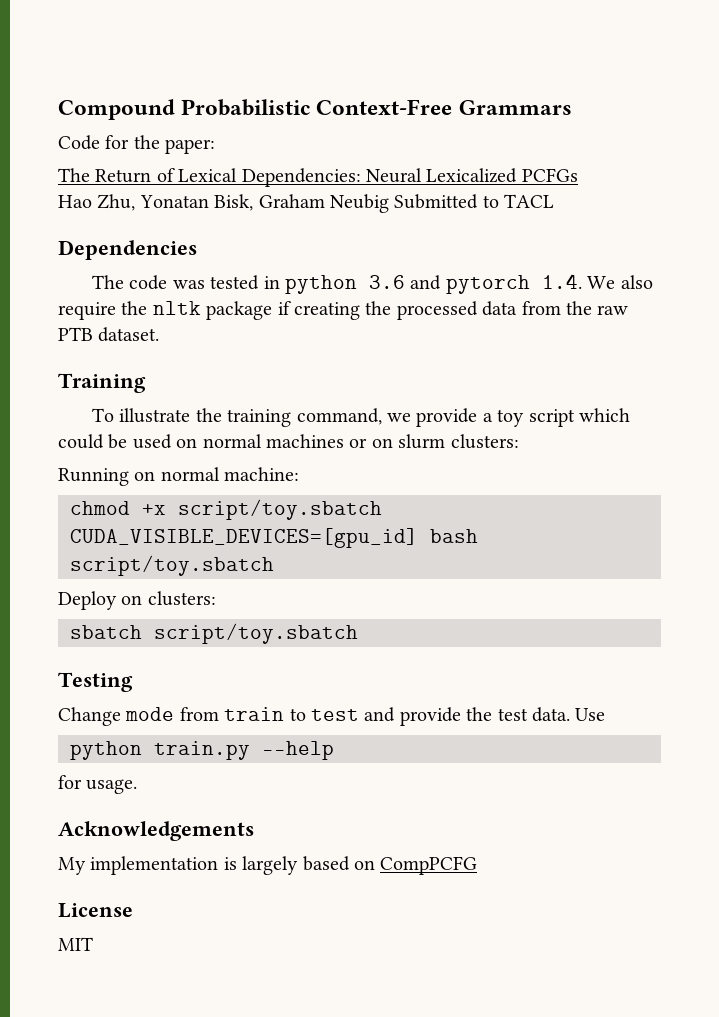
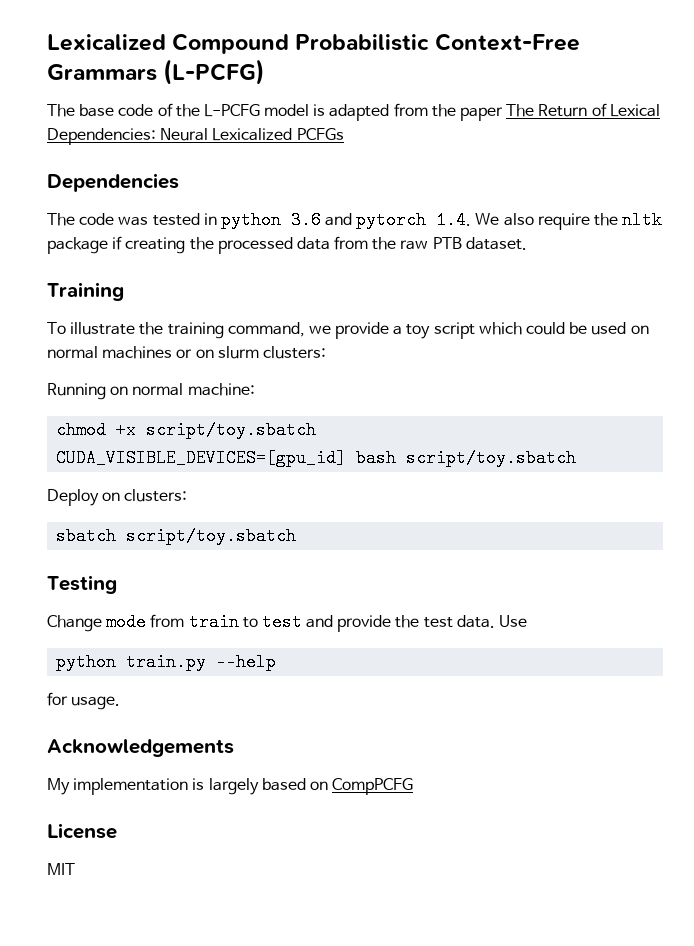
(58, 109) none -> [47,34,166,51] Lexicalized
[58,135,216,154] // Code for the paper: // -> [163,59,266,85] [47,103,504,121] (L-PCFG) // The base code of the L-PCFG model is adapted from the paper
[58,194,555,213] // Hao Zhu, Yonatan Bisk, Graham Neubig Submitted to TACL -> (344, 134) none

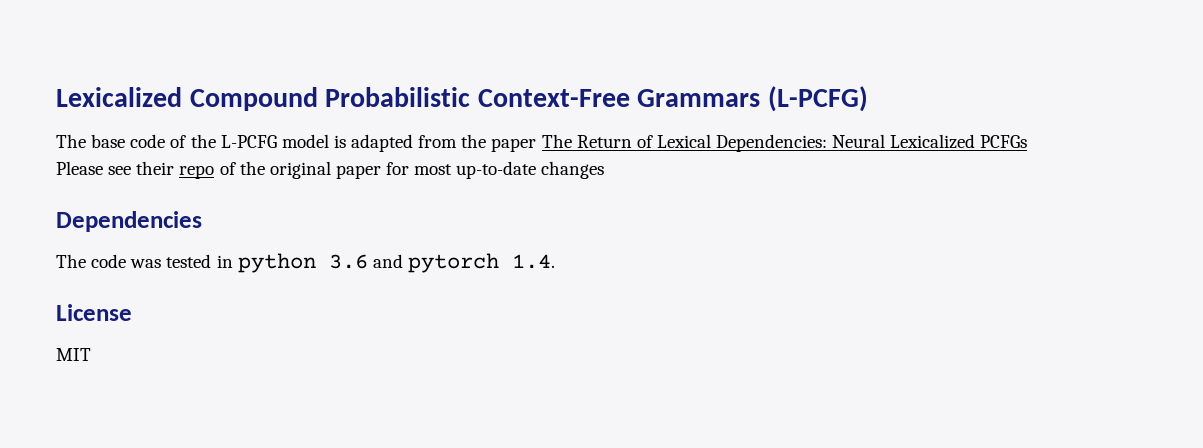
(344, 134) none -> [56,161,605,179] // Please see their repo of the original paper for most up-to-date changes
[475,211,663,230] [47,236,527,254] [47,282,124,301] [47,322,649,339] [47,346,326,359] [47,383,255,400] [56,421,317,439] [56,449,577,467] [47,489,188,506] [56,527,297,545] [47,575,117,594] [47,613,528,632] [56,653,277,671] [47,692,121,710] [47,739,234,757] [47,778,414,795] We also require the nltk package if creating the processed data from the raw PTB dataset. // Training // To illustrate the training command, we provide a toy script which could be used on normal machines or on slurm clusters: // Running on normal machine: // chmod +x script/toy.sbatch // CUDA_VISIBLE_DEVICES=[gpu_id] bash script/toy.sbatch // Deploy on clusters: // sbatch script/toy.sbatch // Testing // Change mode from train to test and provide the test data. Use // python train.py --help // for usage. // Acknowledgements // My implementation is largely based on CompPCFG -> (555, 261) none

